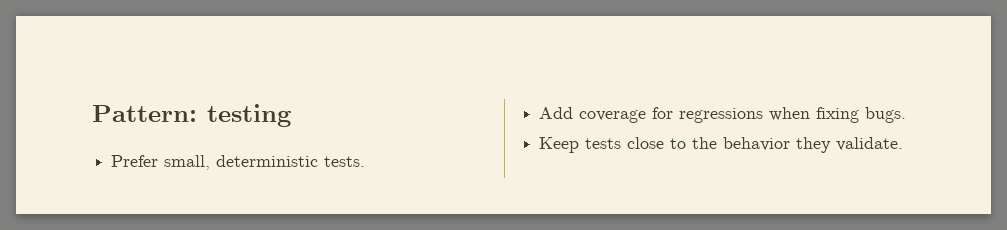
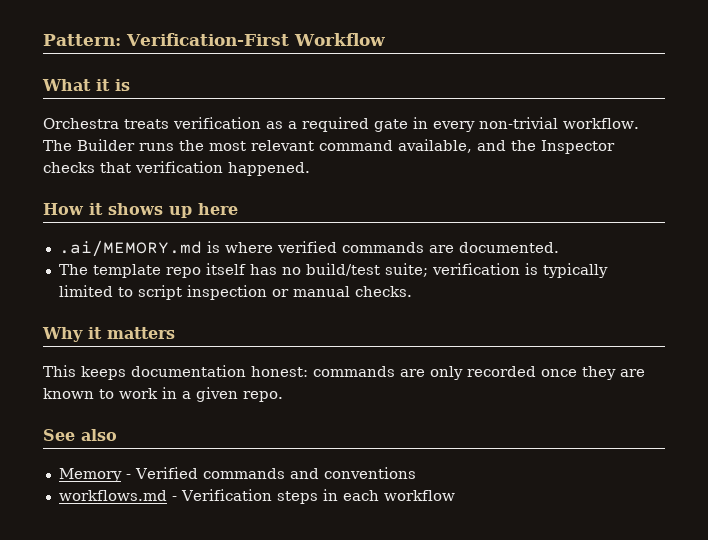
[207,104,291,127] [111,155,366,170] [539,107,907,123] [539,137,904,153] testing // Prefer small, deterministic tests. // Add coverage for regressions when fixing bugs. // Keep tests close to the behavior they validate. -> [126,33,385,46] [42,79,130,91] [43,117,639,132] [43,139,615,154] [43,161,310,176] [43,203,238,218] [58,240,559,257] [58,263,608,278] [58,285,412,300] [42,327,175,342] [43,365,645,380] [43,387,283,402] [43,429,117,441] [58,467,416,482] [58,489,455,504] Verification-First Workflow // What it is // Orchestra treats verification as a required gate in every non-trivial workflow. The Builder runs the most relevant command available, and the Inspector checks that verification happened. // How it shows up here // .ai/MEMORY.md is where verified commands are documented. // The template repo itself has no build/test suite; verification is typically limited to script inspection or manual checks. // Why it matters // This keeps documentation honest: commands are only recorded once they are known to work in a given repo. // See also // Memory - Verified commands and conventions // workflows.md - Verification steps in each workflow

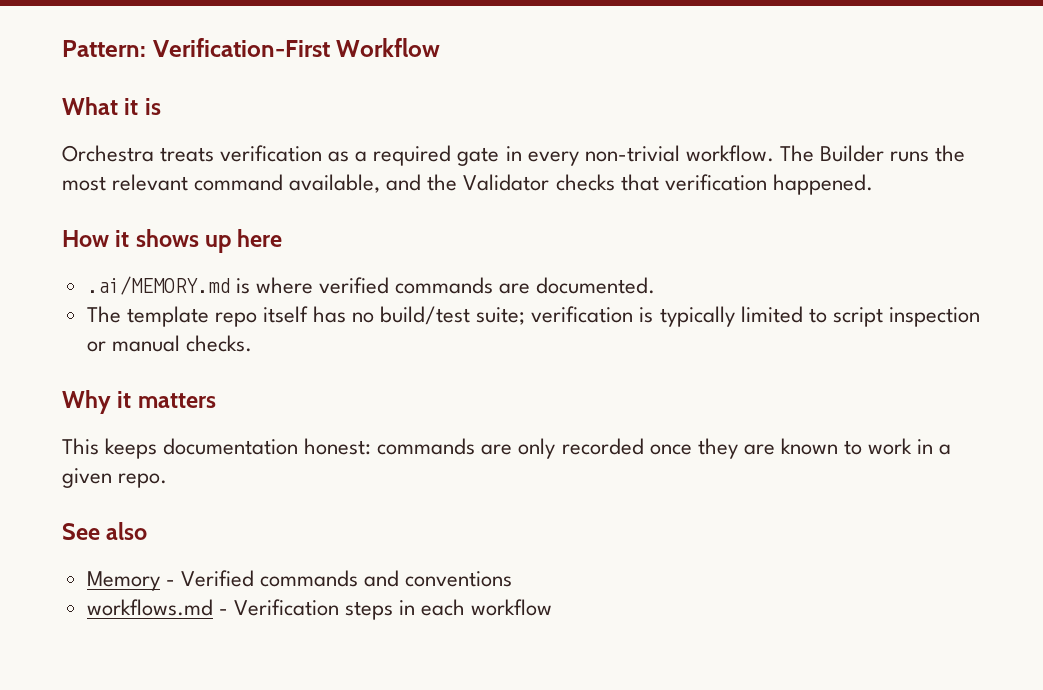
[541,140,615,154] Inspector -> [463,174,550,191] Validator

